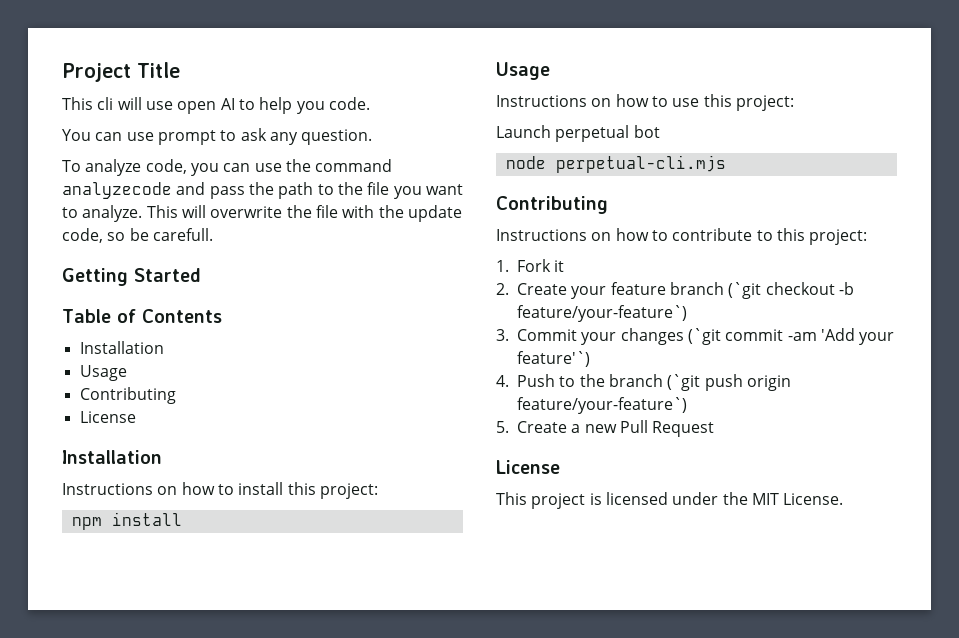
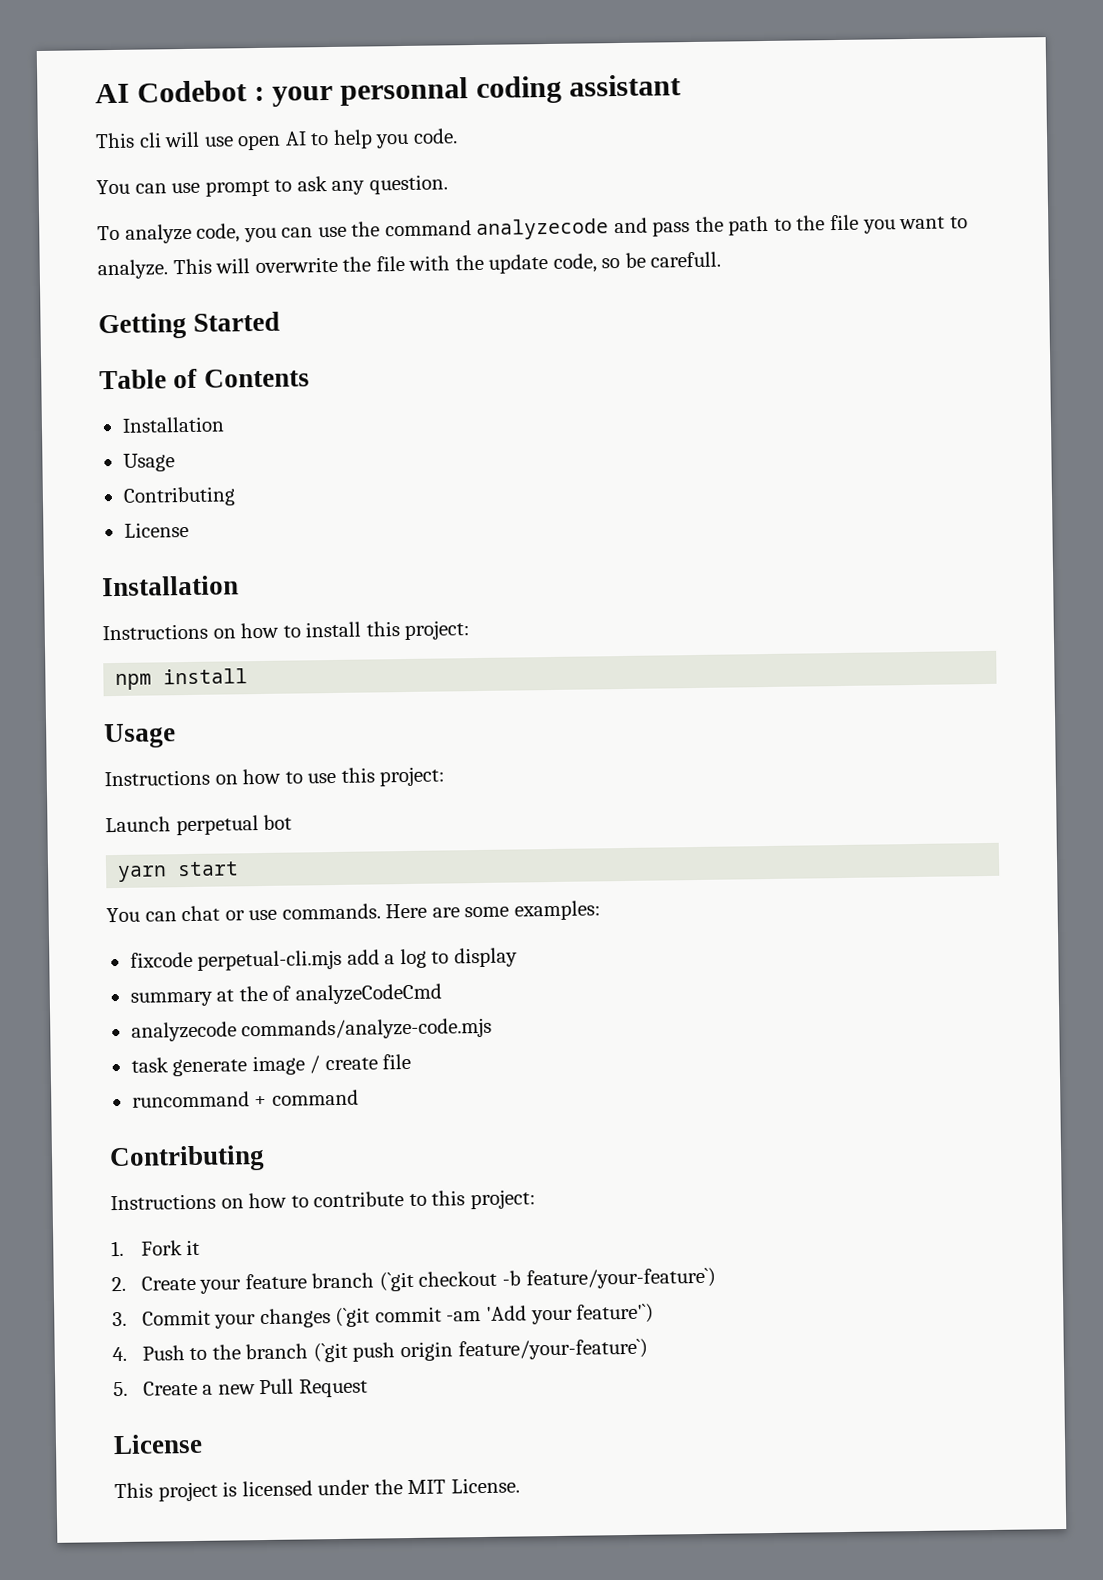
[62,62,180,82] Project Title -> [95,74,681,107] AI Codebot : your personnal coding assistant
[505,155,726,173] node perpetual-cli.mjs -> [118,861,240,882] [106,900,601,923] [129,947,518,971] [129,983,442,1007] [130,1017,493,1042] [130,1053,412,1077] [131,1089,359,1108] yarn start // You can chat or use commands. Here are some examples: // fixcode perpetual-cli.mjs add a log to display // summary at the of analyzeCodeCmd // analyzecode commands/analyze-code.mjs // task generate image / create file // runcommand + command

